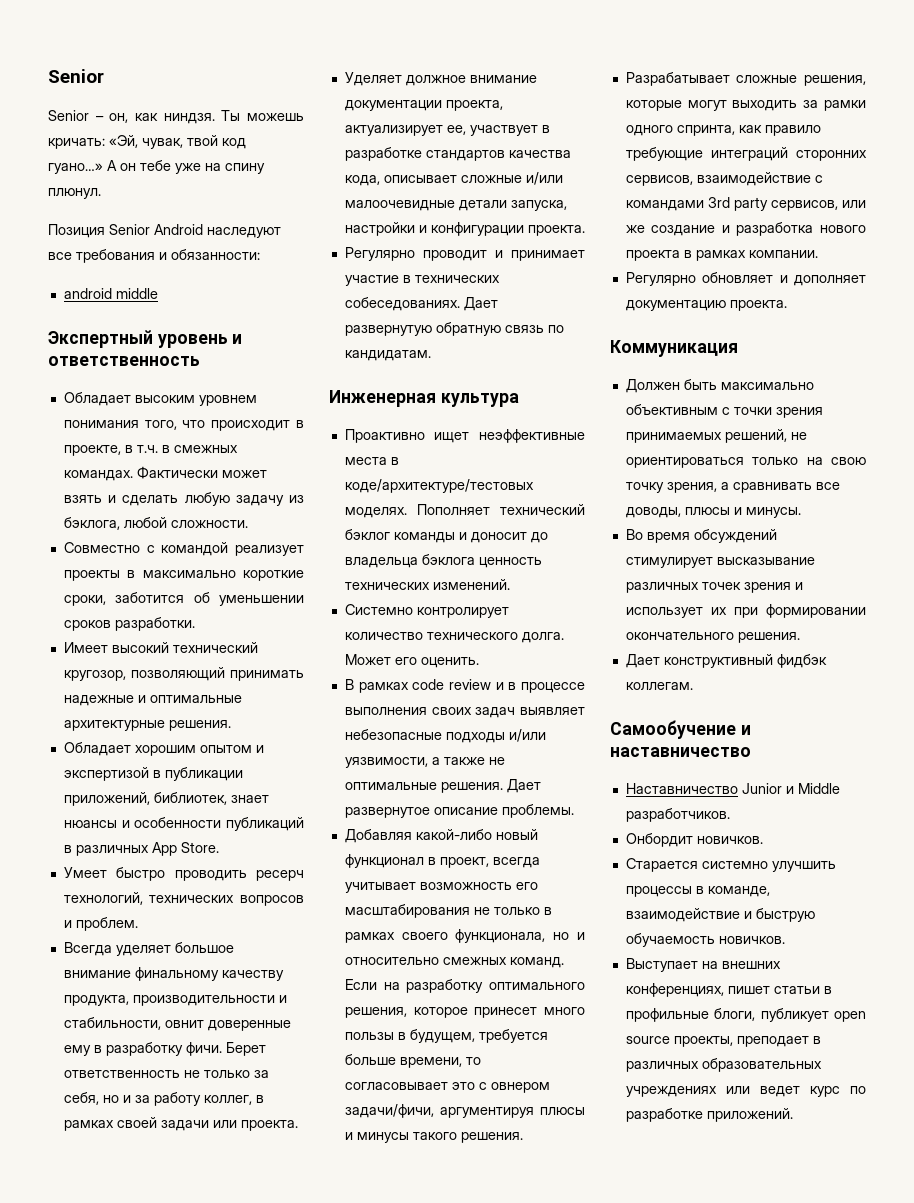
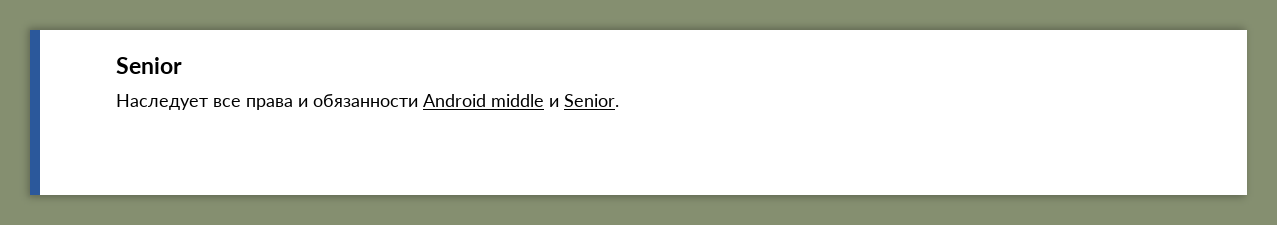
[48,110,304,124] [48,135,246,149] [48,160,265,174] [48,188,101,199] [48,224,281,238] [48,249,260,263] [63,288,158,299] [48,330,243,348] [48,356,200,366] [63,392,257,406] [63,420,304,431] [63,445,238,456] [63,466,267,481] [63,492,304,506] [63,517,248,530] [63,542,304,556] [63,570,304,581] [63,592,304,606] [63,617,195,631] [63,642,258,653] [63,667,304,681] [63,695,242,706] [63,720,231,731] [63,742,264,756] [63,767,243,781] [63,792,269,806] [63,817,304,831] [63,842,219,856] [63,867,304,881] [63,892,304,906] [63,917,138,931] [63,942,234,956] [63,967,284,981] [63,995,287,1006] [63,1017,291,1031] [63,1042,266,1056] [63,1070,269,1078] [63,1092,264,1106] [63,1117,298,1131] [344,72,537,86] [344,100,503,111] [344,125,550,136] [344,147,571,161] [344,172,563,186] [344,200,567,211] [344,222,585,236] [344,247,585,261] [344,275,500,286] [344,297,498,311] [344,322,564,336] [344,350,431,361] [329,390,519,407] [344,429,585,443] [344,457,399,465] [344,479,534,493] [344,504,585,518] [344,529,548,543] [344,554,542,568] [344,579,510,590] [344,604,509,618] [344,632,564,643] [344,654,479,668] [344,679,585,693] [344,707,585,718] [344,729,546,743] [344,757,505,768] [344,779,541,793] [344,804,574,818] [344,829,538,843] [344,854,540,868] [344,882,538,893] [344,904,552,918] [344,929,585,943] [344,957,564,968] [344,979,585,993] [344,1007,585,1018] [344,1029,548,1043] [344,1054,481,1068] [344,1082,550,1093] [344,1104,585,1118] [344,1132,523,1143] [625,72,866,86] [625,100,866,111] [625,125,821,136] [625,147,867,161] [625,172,823,186] [625,197,866,211] [625,222,866,236] [625,250,818,261] [625,272,866,286] [625,300,787,311] [610,340,738,357] [625,379,814,393] [625,404,823,418] [625,429,807,443] [625,457,866,468] [625,482,840,493] [625,507,801,518] [625,529,777,543] [625,557,815,568] [625,582,803,593] [625,604,866,618] [625,632,800,643] [625,654,827,668] [625,682,693,690] [610,720,751,739] [610,747,751,757] [625,783,840,794] [625,808,730,822] [625,833,763,847] [625,858,836,872] [625,886,770,897] [625,908,815,922] [625,933,785,947] [625,958,781,972] [625,983,832,997] [625,1008,866,1022] [625,1036,821,1047] [625,1058,822,1072] [625,1086,866,1097] [625,1108,793,1122] Senior – он, как ниндзя. Ты можешь кричать: «Эй, чувак, твой код гуано…» А он тебе уже на спину плюнул. // Позиция Senior Android наследуют все требования и обязанности: // android middle // Экспертный уровень и ответственность // Обладает высоким уровнем понимания того, что происходит в проекте, в т.ч. в смежных командах. Фактически может взять и сделать любую задачу из бэклога, любой сложности. // Совместно с командой реализует проекты в максимально короткие сроки, заботится об уменьшении сроков разработки. // Имеет высокий технический кругозор, позволяющий принимать надежные и оптимальные архитектурные решения. // Обладает хорошим опытом и экспертизой в публикации приложений, библиотек, знает нюансы и особенности публикаций в различных App Store. // Умеет быстро проводить ресерч технологий, технических вопросов и проблем. // Всегда уделяет большое внимание финальному качеству продукта, производительности и стабильности, овнит доверенные ему в разработку фичи. Берет ответственность не только за себя, но и за работу коллег, в рамках своей задачи или проекта. // Уделяет должное внимание документации проекта, актуализирует ее, участвует в разработке стандартов качества кода, описывает сложные и/или малоочевидные детали запуска, настройки и конфигурации проекта. // Регулярно проводит и принимает участие в технических собеседованиях. Дает развернутую обратную связь по кандидатам. // Инженерная культура // Проактивно ищет неэффективные места в коде/архитектуре/тестовых моделях. Пополняет технический бэклог команды и доносит до владельца бэклога ценность технических изменений. // Системно контролирует количество технического долга. Может его оценить. // В рамках code review и в процессе выполнения своих задач выявляет небезопасные подходы и/или уязвимости, а также не оптимальные решения. Дает развернутое описание проблемы. // Добавляя какой-либо новый функционал в проект, всегда учитывает возможность его масштабирования не только в рамках своего функционала, но и относительно смежных команд. Если на разработку оптимального решения, которое принесет много пользы в будущем, требуется больше времени, то согласовывает это с овнером задачи/фичи, аргументируя плюсы и минусы такого решения. // Разрабатывает сложные решения, которые могут выходить за рамки одного спринта, как правило требующие интеграций сторонних сервисов, взаимодействие с командами 3rd party сервисов, или же создание и разработка нового проекта в рамках компании. // Регулярно обновляет и дополняет документацию проекта. // Коммуникация // Должен быть максимально объективным с точки зрения принимаемых решений, не ориентироваться только на свою точку зрения, а сравнивать все доводы, плюсы и минусы. // Во время обсуждений стимулирует высказывание различных точек зрения и использует их при формировании окончательного решения. // Дает конструктивный фидбэк коллегам. // Самообучение и наставничество // Наставничество Junior и Middle разработчиков. // Онбордит новичков. // Старается системно улучшить процессы в команде, взаимодействие и быструю обучаемость новичков. // Выступает на внешних конференциях, пишет статьи в профильные блоги, публикует open source проекты, преподает в различных образовательных учреждениях или ведет курс по разработке приложений. -> [116,94,619,110] Наследует все права и обязанности Android middle и Senior.

